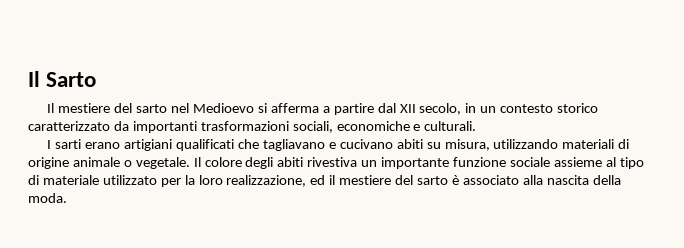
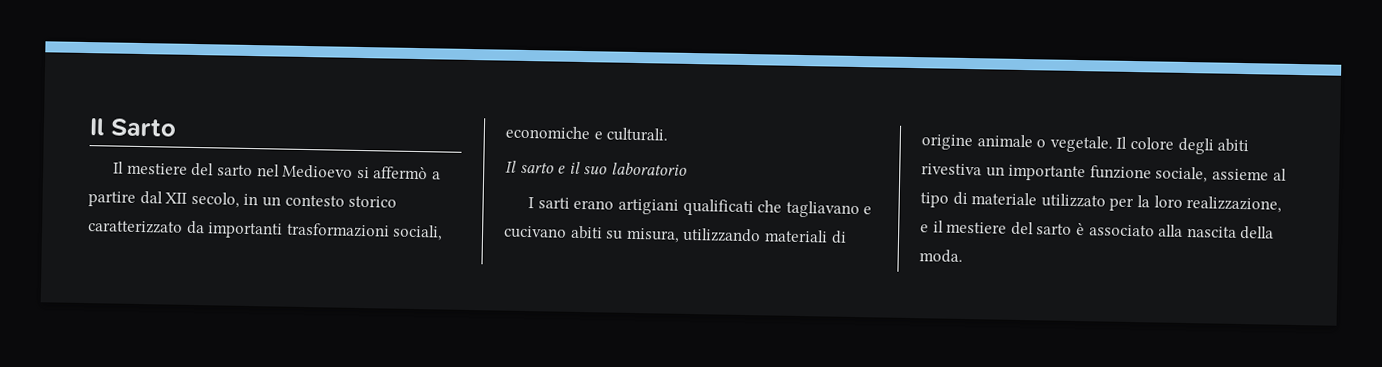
[270,103,319,113] afferma -> [373,166,429,180] affermò
(477, 126) none -> [505,160,687,176] // Il sarto e il suo laboratorio
[509,157,550,167] sociale -> [1155,166,1209,183] sociale,
[310,175,326,185] ed -> [920,224,929,233] e

